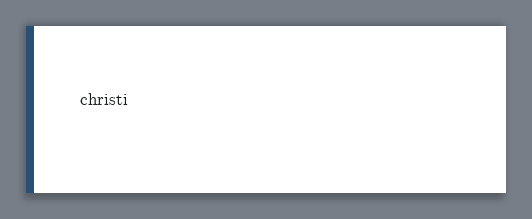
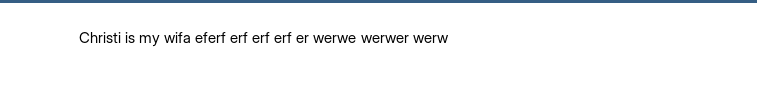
[80,93,128,105] christi -> [79,32,449,47] Christi is my wifa eferf erf erf erf er werwe werwer werw

